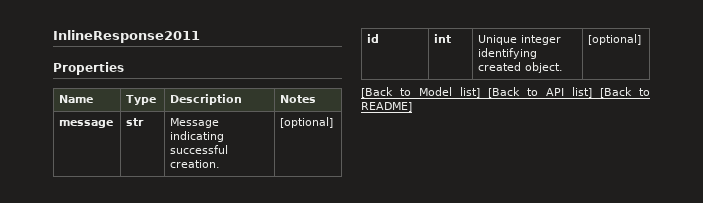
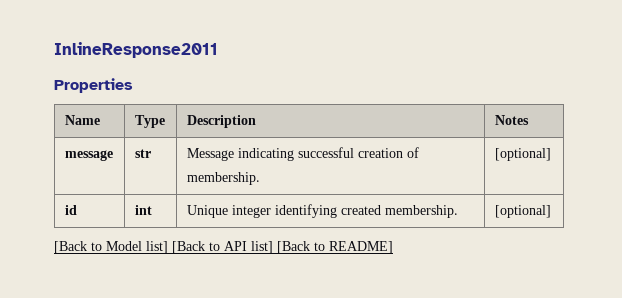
[170,160,221,168] creation. -> [357,147,419,158] [186,172,260,185] creation of membership.
[525,62,564,73] object. -> [384,205,458,218] membership.

